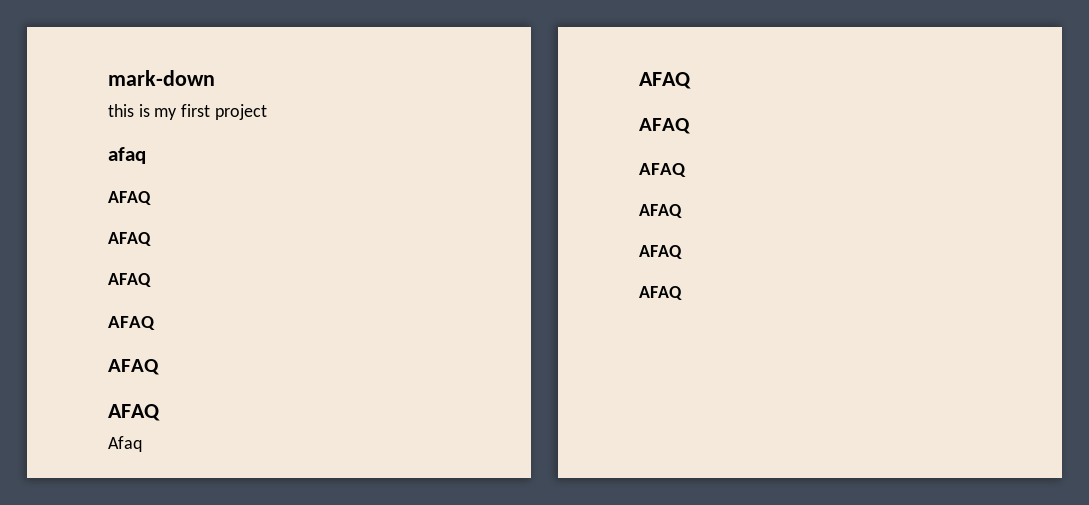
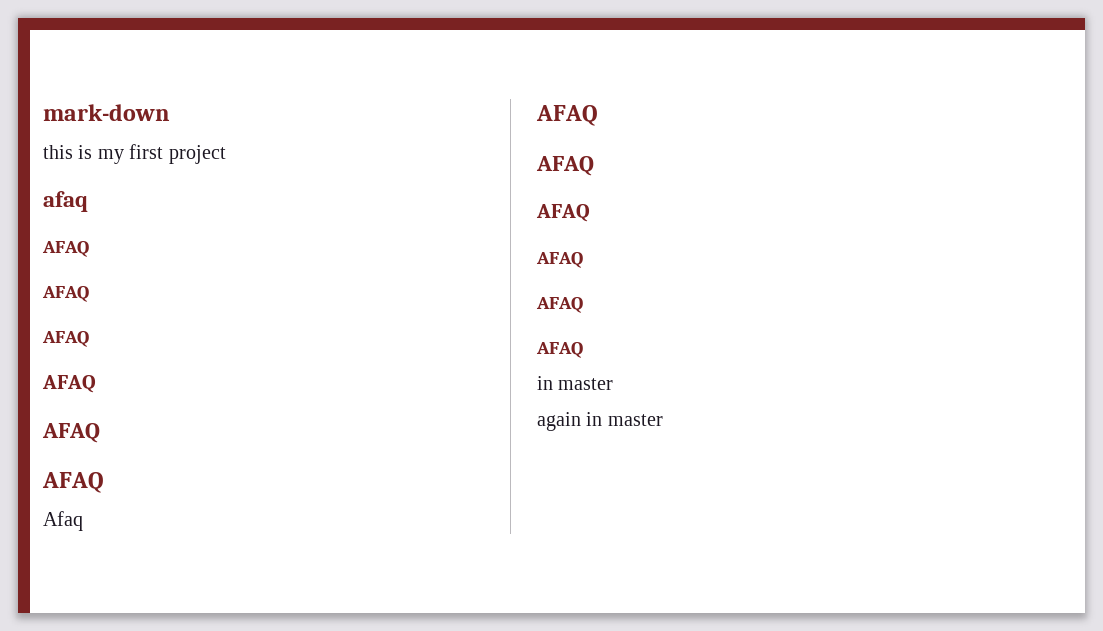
(682, 293) none -> [537,376,614,390] [537,412,663,431] // in master // again in master

